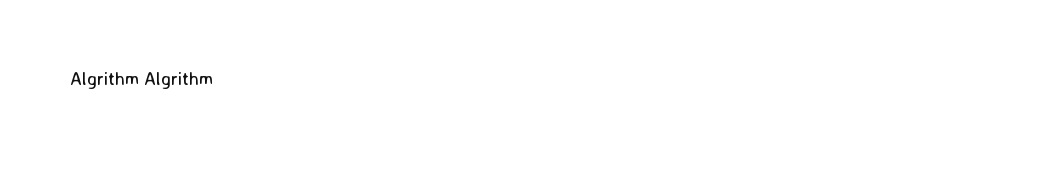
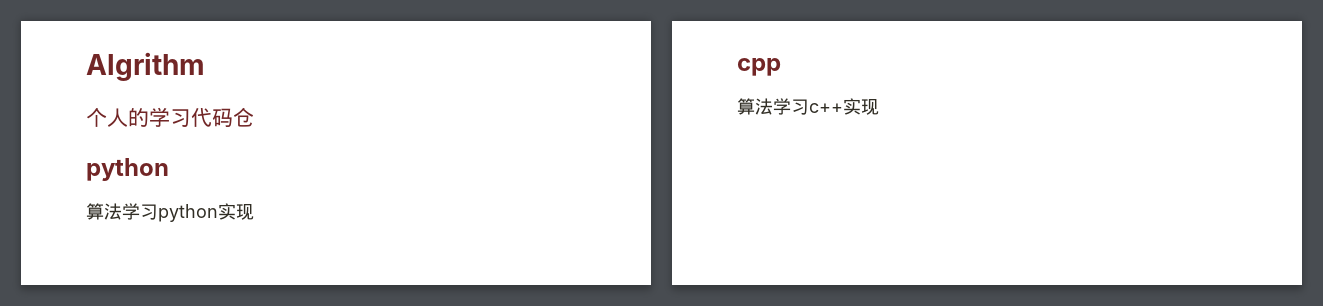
[70,72,214,89] Algrithm Algrithm -> [86,52,205,81] [86,107,254,127] [86,158,169,181] [86,203,254,222] [737,58,781,76] [737,98,879,115] Algrithm // 个人的学习代码仓 // python // 算法学习python实现 // cpp // 算法学习c++实现

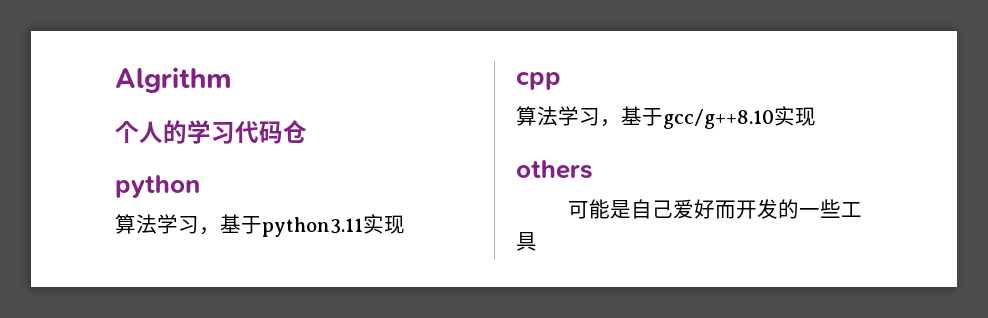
[158,204,218,222] python -> [199,214,363,237] ，基于python3.11
[809,98,879,115] c++实现 -> [600,106,816,129] [516,160,593,179] [567,199,862,219] [516,232,537,251] ，基于gcc/g++8.10实现 // others // 可能是自己爱好而开发的一些工具

